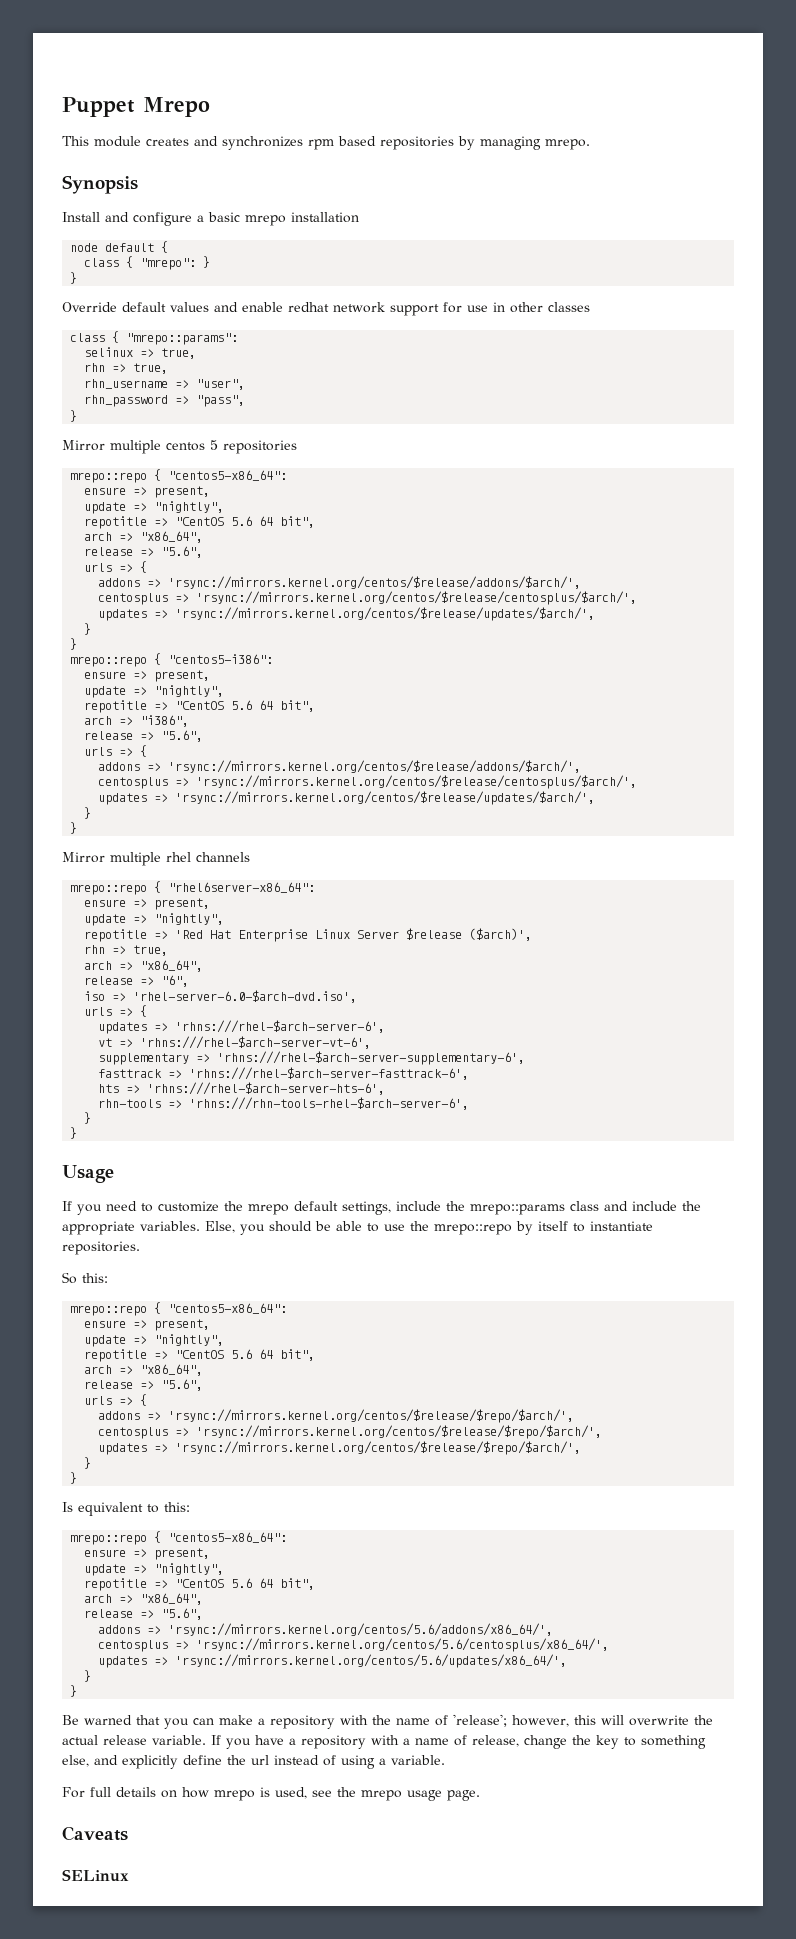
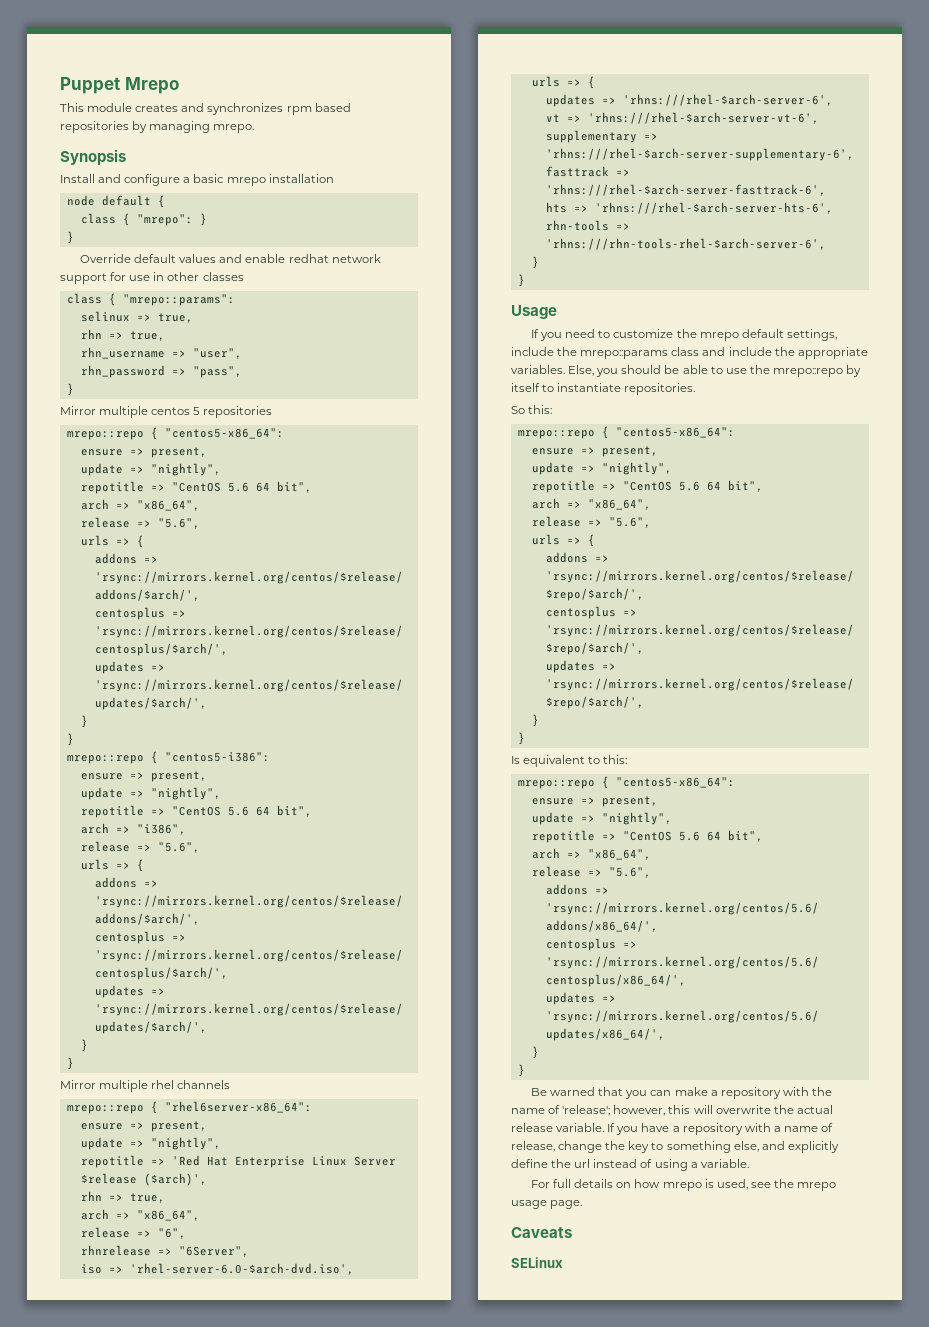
(190, 981) none -> [80,1245,249,1257] // rhnrelease => "6Server",

